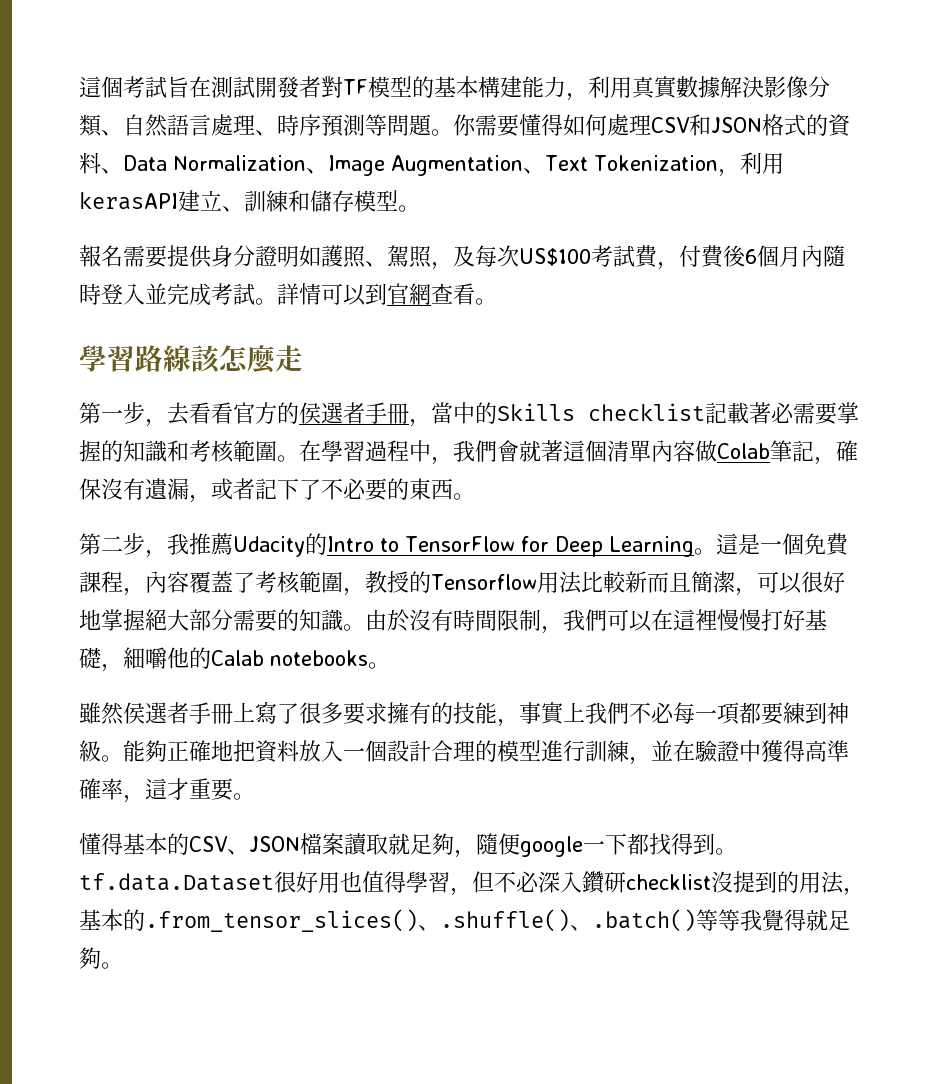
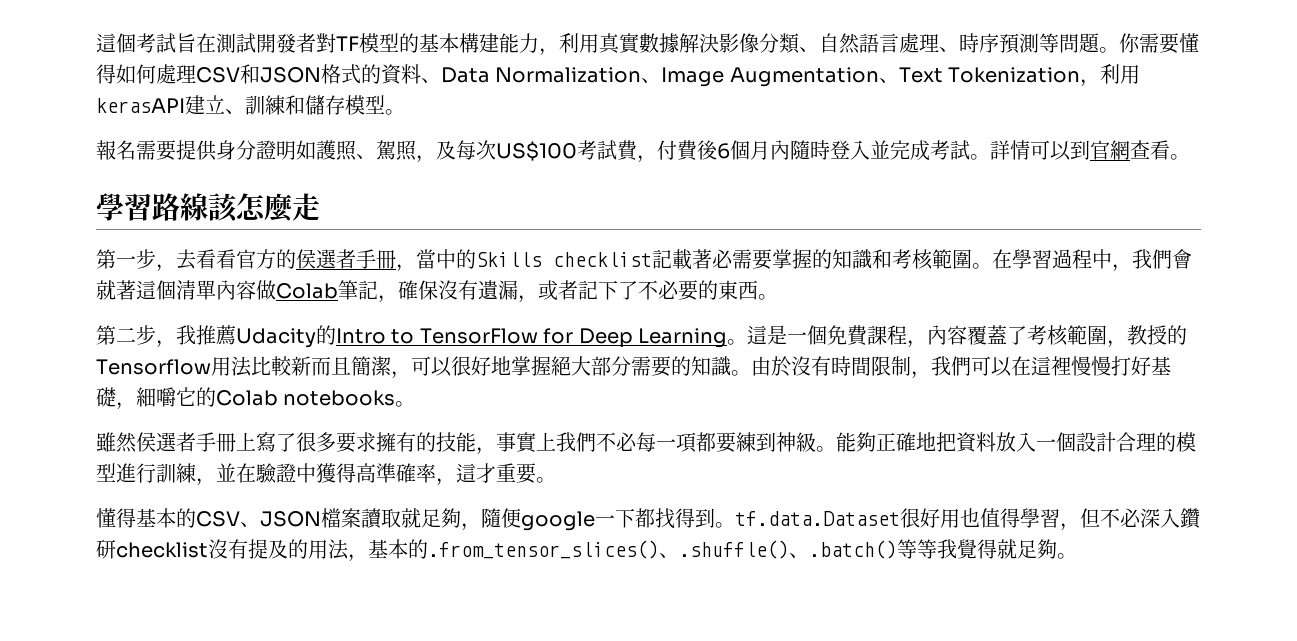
[167,647,264,669] 他的Calab -> [176,387,278,407] 它的Colab
[733,871,777,893] 提到 -> [228,539,288,559] 有提及

